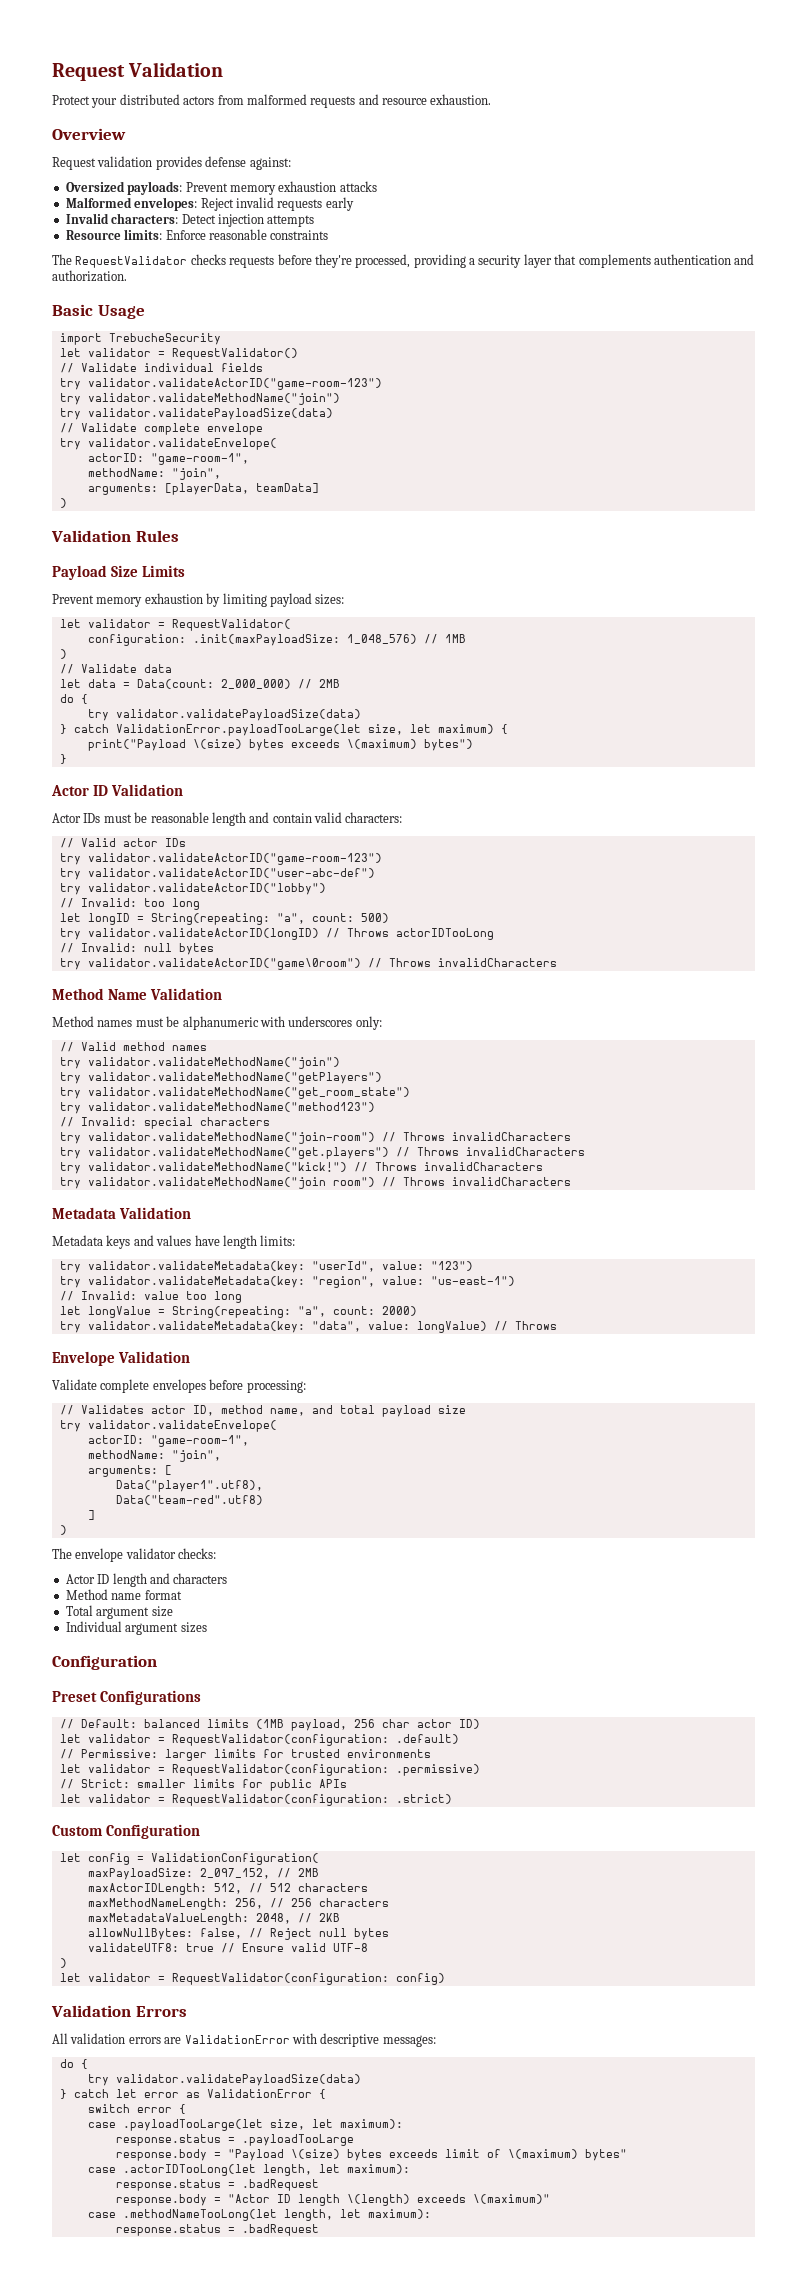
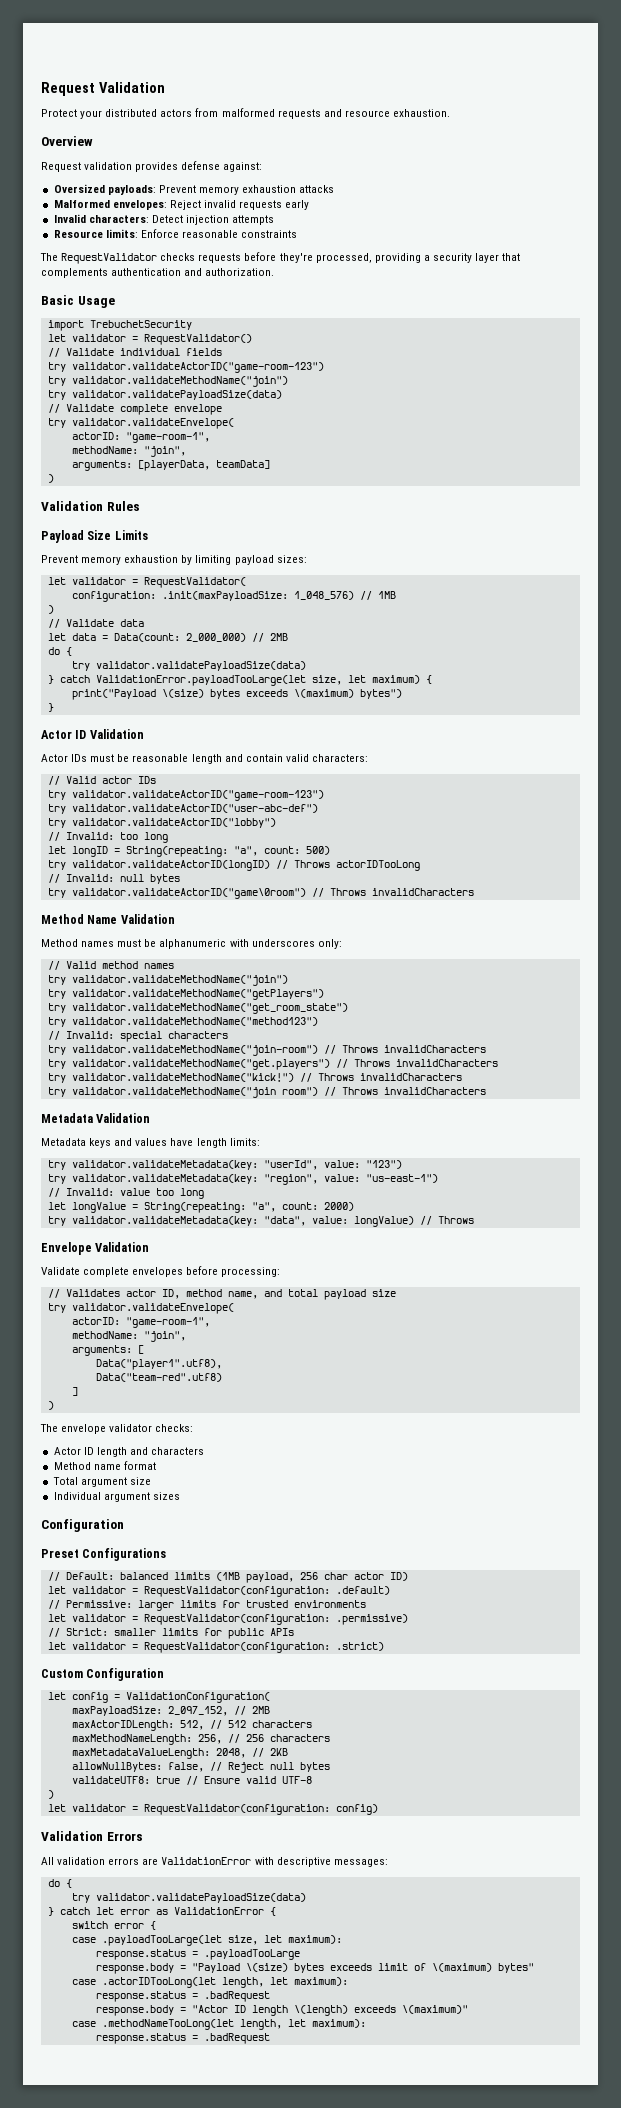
[108,333,221,345] TrebucheSecurity -> [89,320,192,330] TrebuchetSecurity

